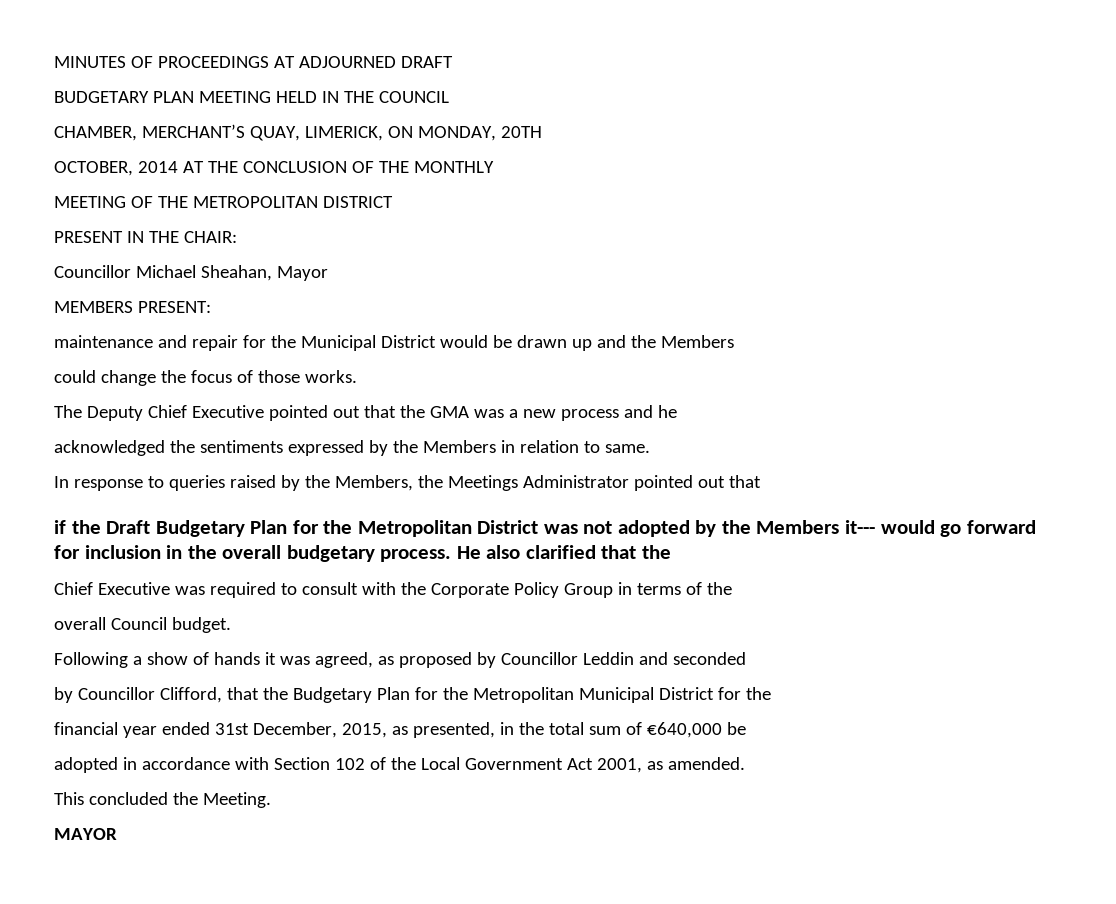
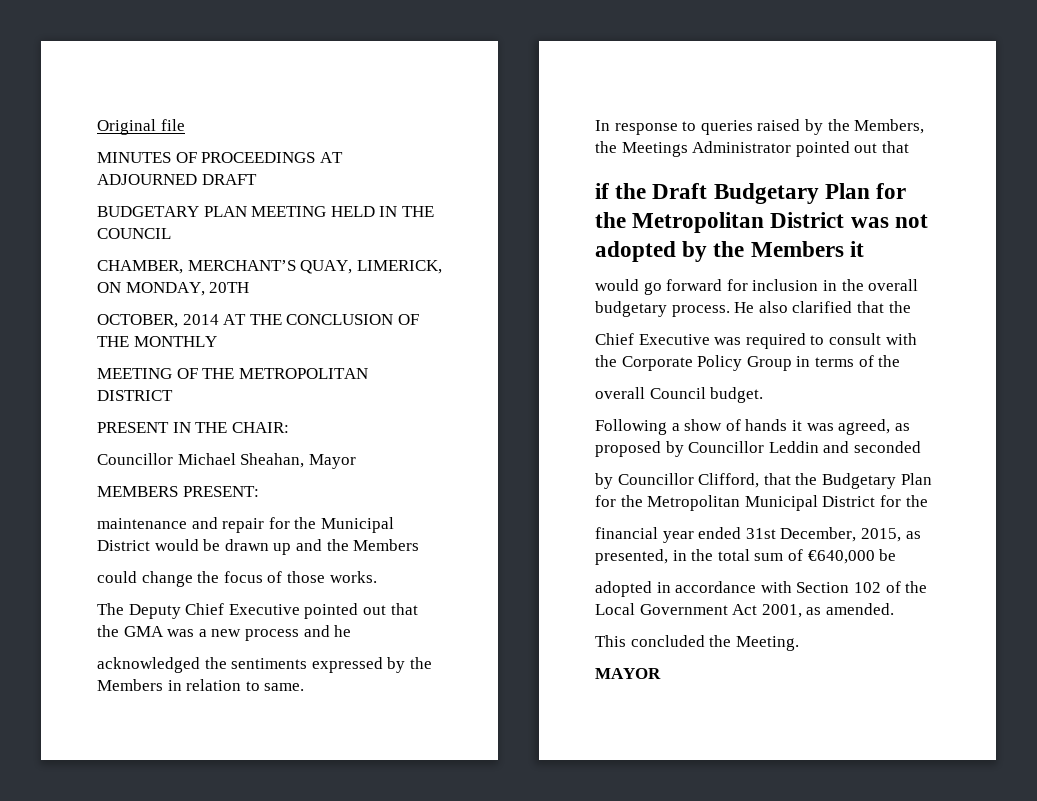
(54, 62) none -> [97,119,185,135] Original file //
[845,520,876,534] it--- -> [849,241,864,257] it //

